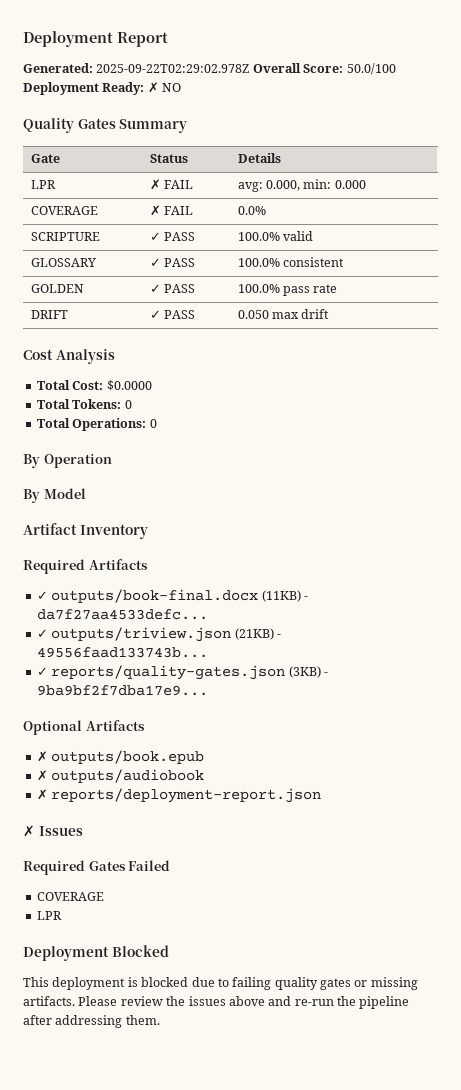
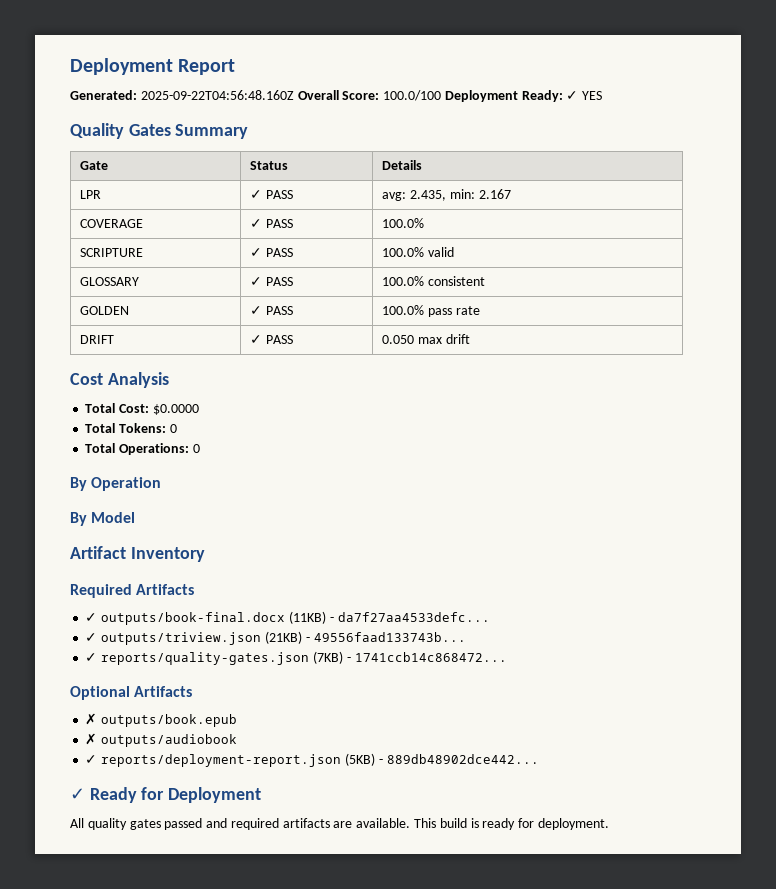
[96,64,250,73] 2025-09-22T02:29:02.978Z -> [140,90,294,100] 2025-09-22T04:56:48.160Z
[346,63,396,75] 50.0/100 -> [383,90,442,101] 100.0/100
[147,82,182,93] ✗ NO -> [566,91,603,100] ✓ YES
[149,179,194,190] ✗ FAIL -> [250,190,293,199] ✓ PASS
[266,179,366,191] [30,206,98,215] [149,205,194,216] [237,206,266,215] 0.000, min: 0.000 // COVERAGE | ✗ FAIL | 0.0% -> [409,189,511,201] [80,219,144,228] [250,219,293,228] [382,218,425,228] 2.435, min: 2.167 // COVERAGE | ✓ PASS | 100.0%
[288,666,328,678] [36,685,208,696] (3KB) - 9ba9bf2f7dba17e9... -> [312,651,507,664] (7KB) - 1741ccb14c868472...
[36,789,48,800] ✗ -> [85,755,98,764] ✓
[23,825,83,837] [23,860,171,875] [36,892,104,901] [36,911,62,920] [23,945,169,961] [23,977,418,990] [23,996,410,1009] [23,1015,160,1028] // ✗ Issues // Required Gates Failed // COVERAGE // LPR // Deployment Blocked // This deployment is blocked due to failing quality gates or missing artifacts. Please review the issues above and re-run the pipeline after addressing them. -> [344,753,539,766] [70,787,262,803] [70,818,609,830] (5KB) - 889db48902dce442... // ✓ Ready for Deployment // All quality gates passed and required artifacts are available. This build is ready for deployment.

